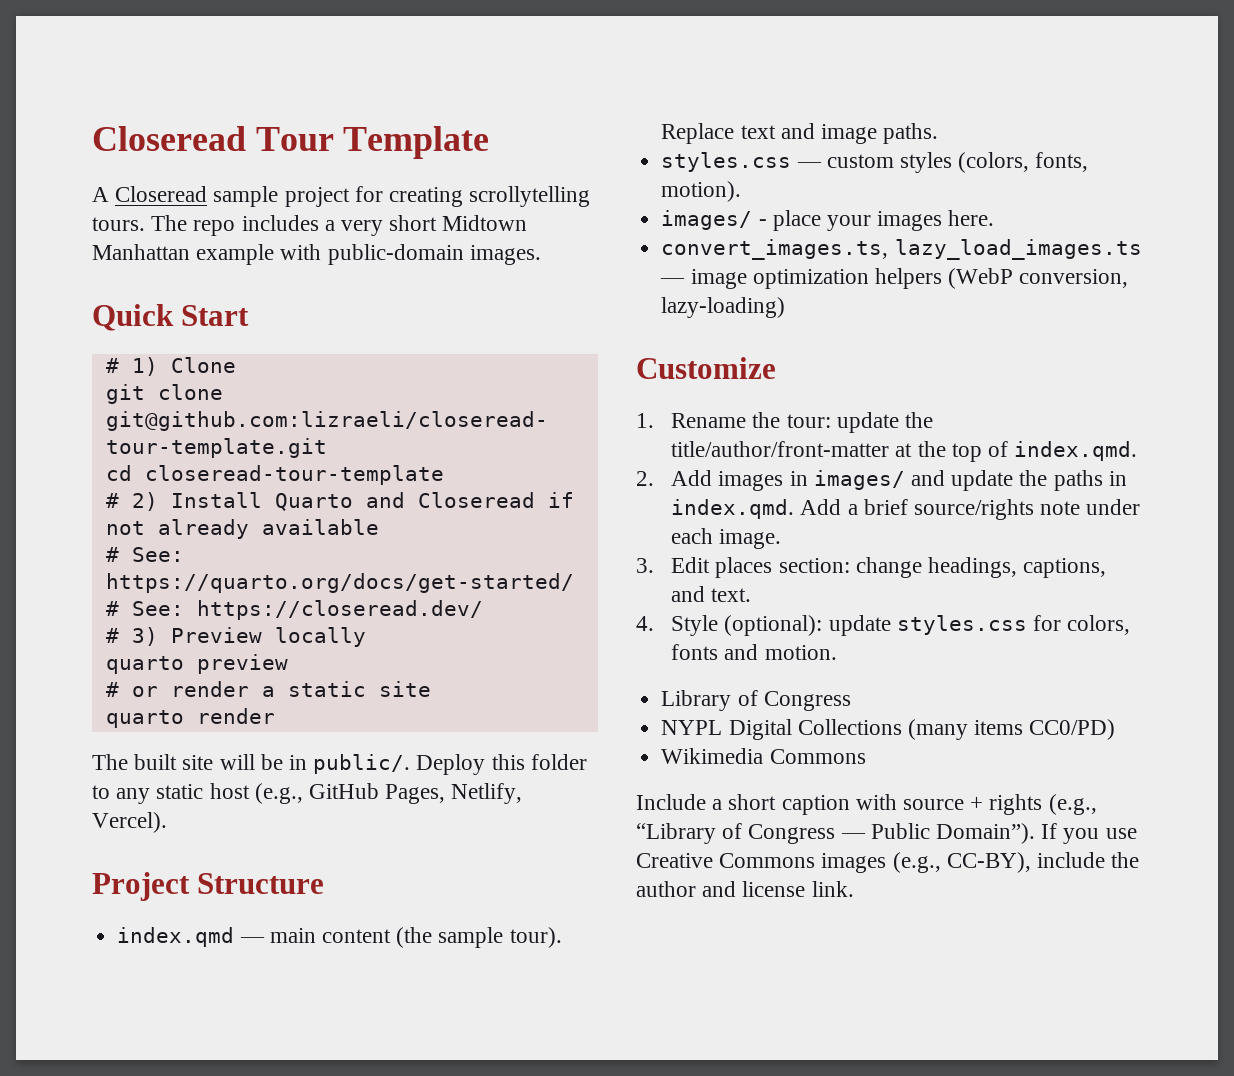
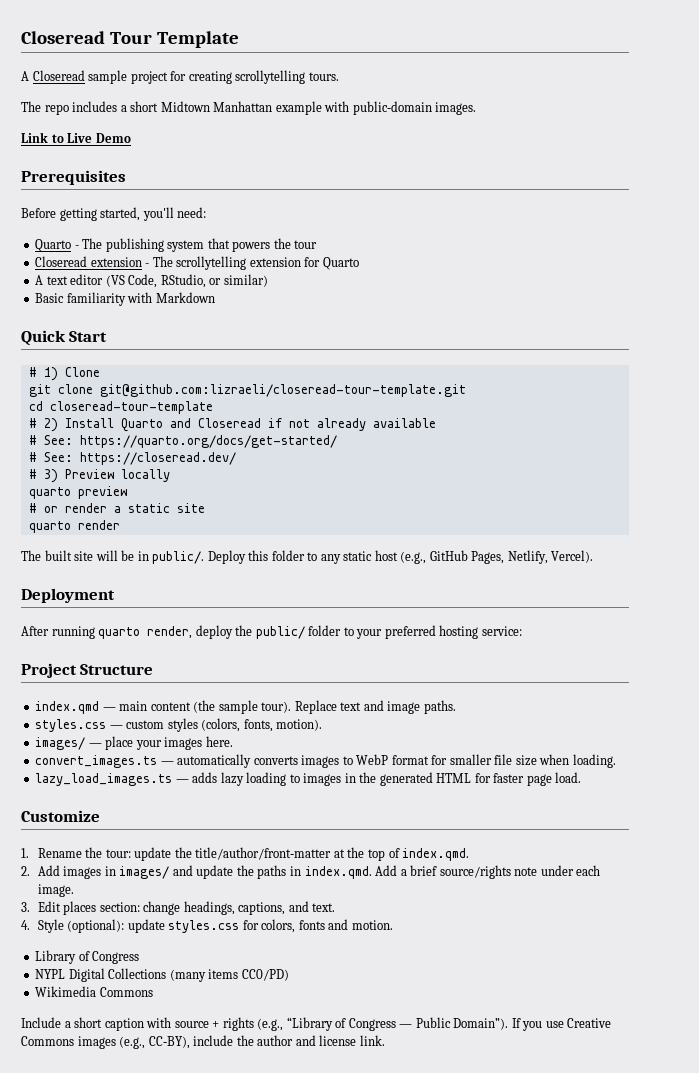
(145, 224) none -> (339, 76) //
[341,220,384,236] very -> (127, 108) none
(541, 255) none -> [21,132,131,143] [21,170,126,185] [21,207,207,221] [35,238,318,252] [35,256,359,270] [35,274,268,288] [35,292,215,306] // Link to Live Demo // Prerequisites // Before getting started, you'll need: // Quarto - The publishing system that powers the tour // Closeread extension - The scrollytelling extension for Quarto // A text editor (VS Code, RStudio, or similar) // Basic familiarity with Markdown
(167, 822) none -> [21,588,115,603] [21,625,522,639] // Deployment // After running quarto render, deploy the public/ folder to your preferred hosting service:
[758,219,767,226] - -> [88,743,102,747] —
[661,239,1142,260] [660,268,1129,289] [661,297,786,318] convert_images.ts, lazy_load_images.ts — image optimization helpers (WebP conversion, lazy‑loading) -> [35,754,616,768] [35,772,582,786] convert_images.ts — automatically converts images to WebP format for smaller file size when loading. // lazy_load_images.ts — adds lazy loading to images in the generated HTML for faster page load.

